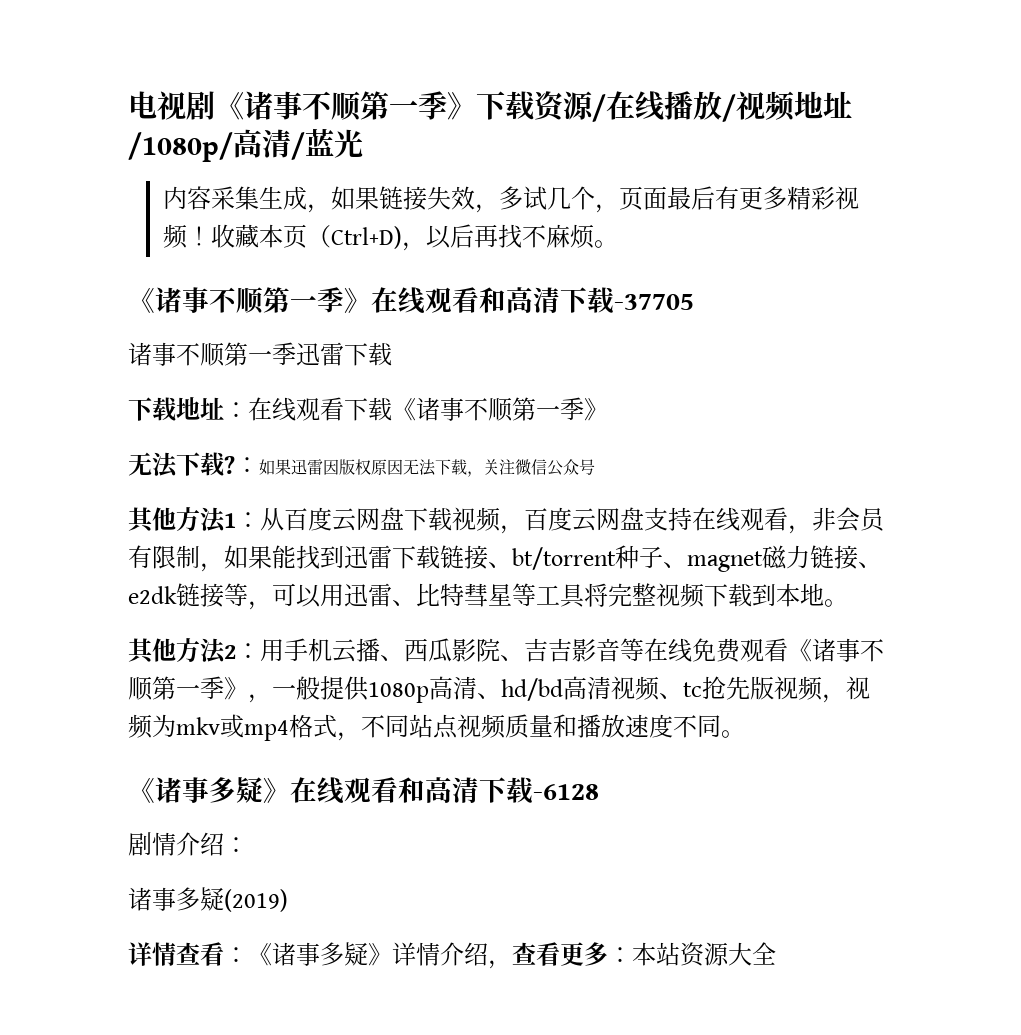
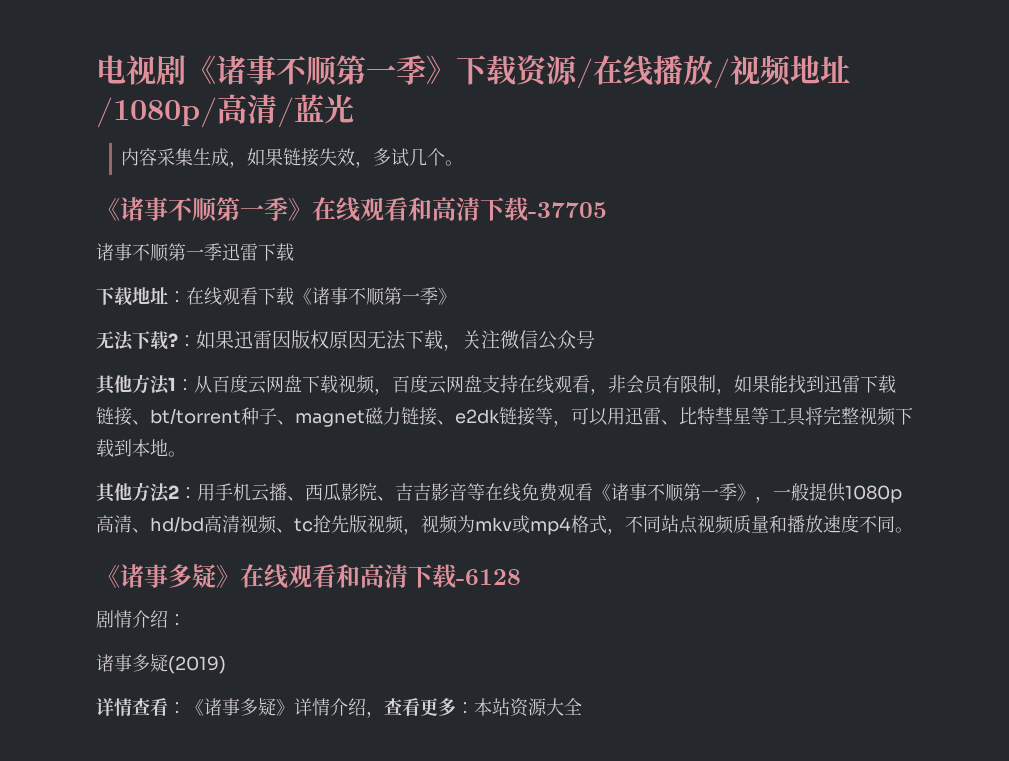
[594,186,859,213] [162,224,594,251] ，页面最后有更多精彩视频！收藏本页（Ctrl+D)，以后再找不麻烦 -> (446, 157) none

